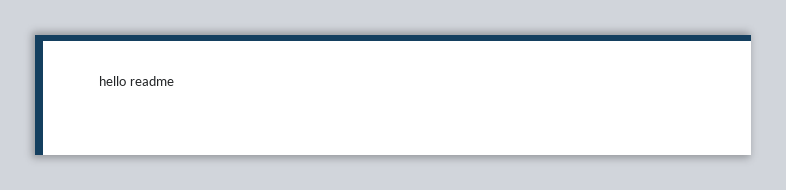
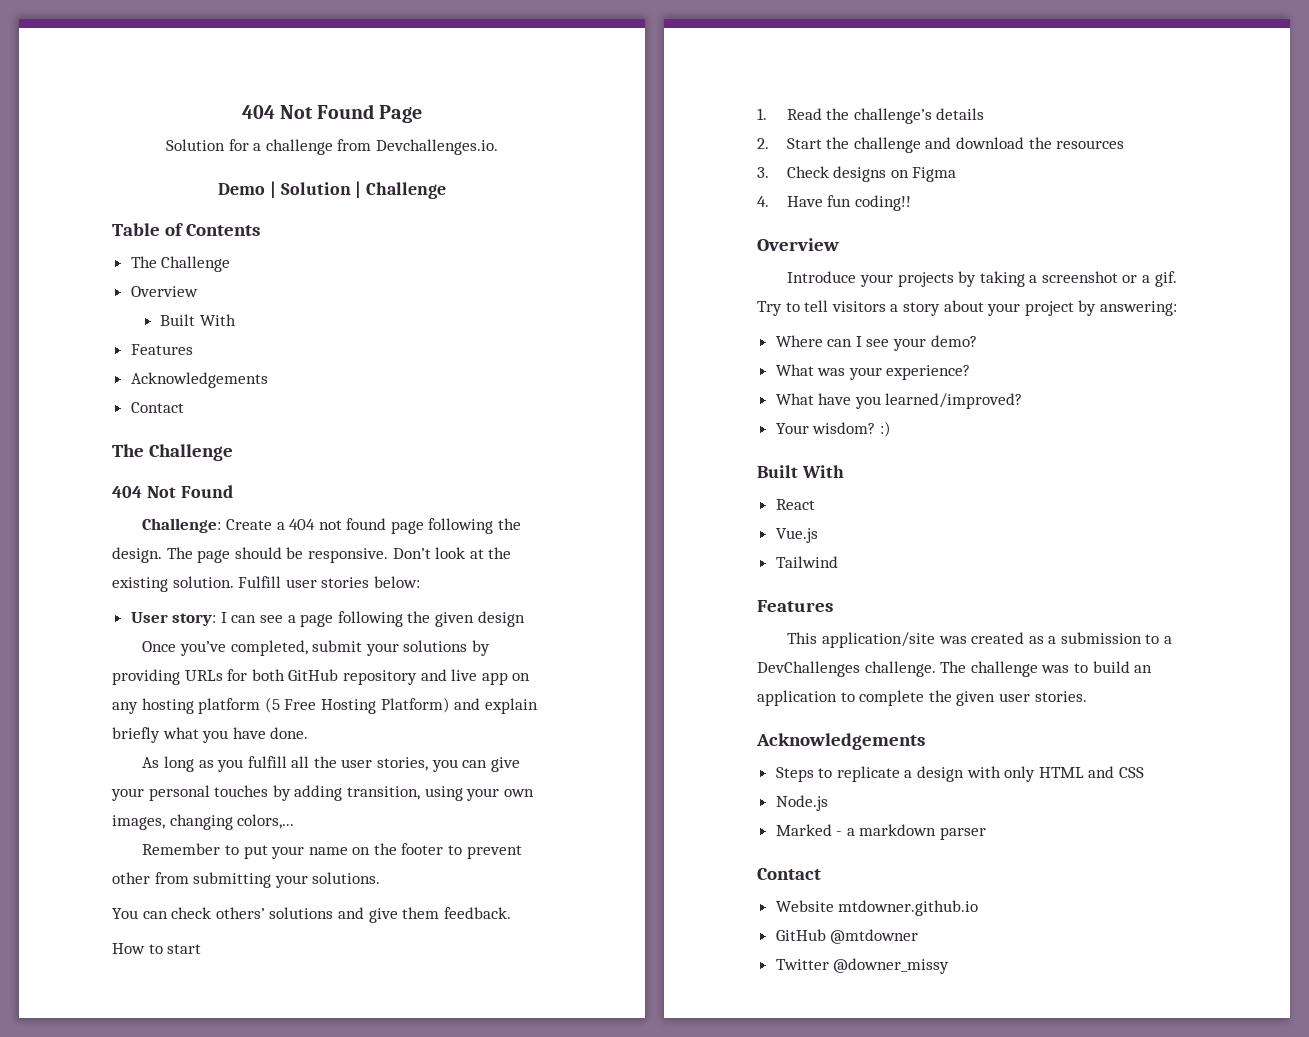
[99,76,174,86] hello readme -> [241,104,423,123] [166,139,498,155] [217,181,447,199] [112,223,260,236] [130,256,231,272] [130,286,198,297] [160,314,236,326] [130,344,193,355] [130,372,268,388] [130,402,184,413] [112,444,233,461] [112,485,233,498] [142,518,522,534] [112,547,512,563] [112,576,420,592] [130,611,525,627] [142,640,490,656] [112,669,531,685] [112,697,538,714] [112,727,309,743] [142,756,520,772] [111,785,534,801] [112,814,295,830] [142,843,522,859] [112,872,381,888] [112,907,511,923] [112,943,202,954] [757,108,985,124] [757,137,1125,153] [757,166,957,182] [757,195,911,211] [757,238,839,251] [787,271,1177,287] [757,300,1177,316] [775,335,977,351] [775,364,971,380] [775,393,1023,409] [775,421,891,437] [757,465,844,478] [775,499,815,510] [775,528,818,543] [775,556,838,568] [757,600,833,612] [787,632,1173,648] [757,661,1153,677] [757,690,1087,706] [756,733,925,750] [775,766,1145,782] [775,795,828,811] [775,824,987,840] [757,868,821,880] [775,900,979,916] [775,929,919,944] [775,958,950,974] 404 Not Found Page // Solution for a challenge from Devchallenges.io. // Demo | Solution | Challenge // Table of Contents // The Challenge // Overview // Built With // Features // Acknowledgements // Contact // The Challenge // 404 Not Found // Challenge: Create a 404 not found page following the design. The page should be responsive. Don’t look at the existing solution. Fulfill user stories below: // User story: I can see a page following the given design // Once you’ve completed, submit your solutions by providing URLs for both GitHub repository and live app on any hosting platform (5 Free Hosting Platform) and explain briefly what you have done. // As long as you fulfill all the user stories, you can give your personal touches by adding transition, using your own images, changing colors,... // Remember to put your name on the footer to prevent other from submitting your solutions. // You can check others’ solutions and give them feedback. // How to start // 1. Read the challenge’s details // 2. Start the challenge and download the resources // 3. Check designs on Figma // 4. Have fun coding!! // Overview // Introduce your projects by taking a screenshot or a gif. Try to tell visitors a story about your project by answering: // Where can I see your demo? // What was your experience? // What have you learned/improved? // Your wisdom? :) // Built With // React // Vue.js // Tailwind // Features // This application/site was created as a submission to a DevChallenges challenge. The challenge was to build an application to complete the given user stories. // Acknowledgements // Steps to replicate a design with only HTML and CSS // Node.js // Marked - a markdown parser // Contact // Website mtdowner.github.io // GitHub @mtdowner // Twitter @downer_missy

